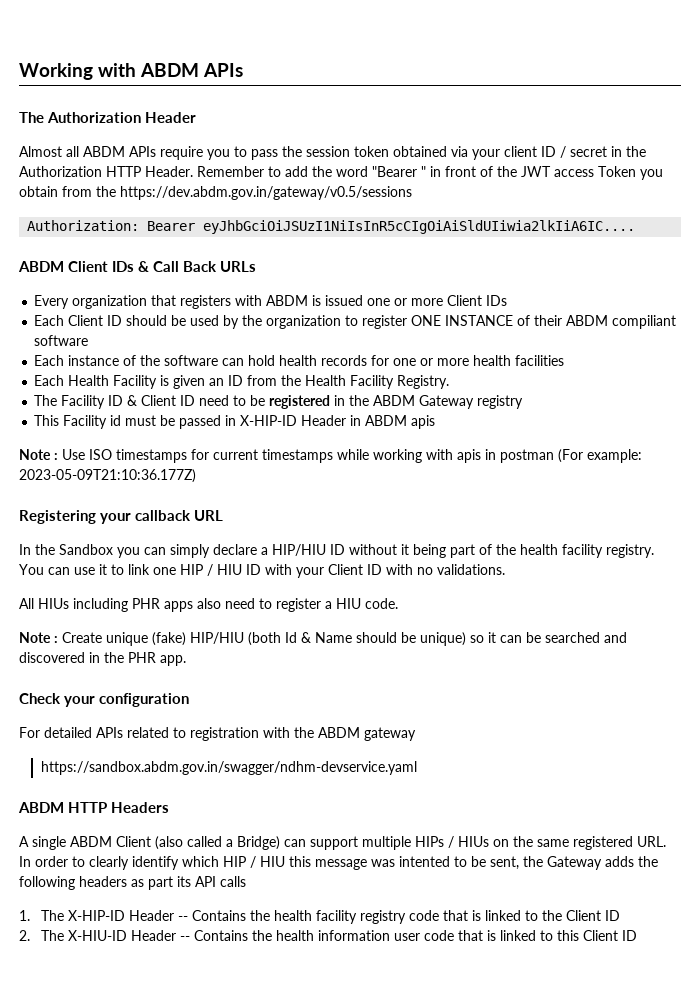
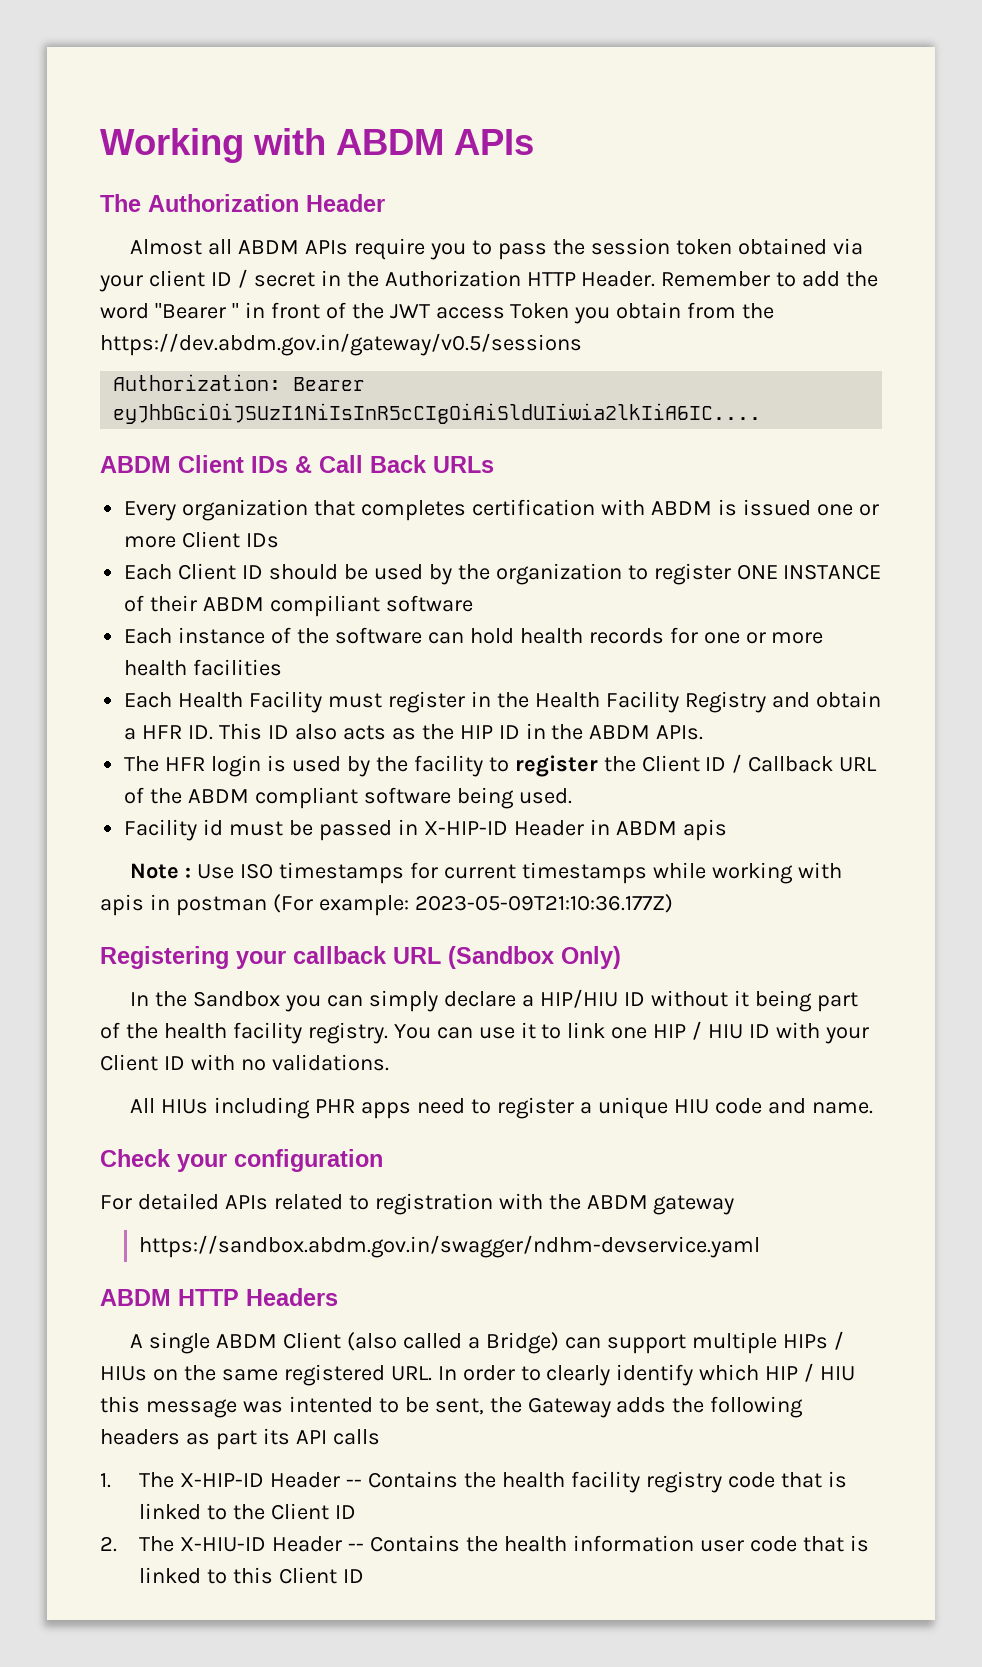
[180,295,232,309] registers -> [361,499,595,521] completes certification
[160,375,450,389] [34,395,524,409] [34,415,60,426] is given an ID from the Health Facility Registry. // The Facility ID & Client ID need to be registered in the ABDM Gateway registry // This -> [328,691,881,713] [124,723,704,740] [124,754,878,777] [124,787,572,809] must register in the Health Facility Registry and obtain a HFR ID. This ID also acts as the HIP ID in the ABDM APIs. // The HFR login is used by the facility to register the Client ID / Callback URL of the ABDM compliant software being used. //
(224, 515) none -> [448,946,621,969] (Sandbox Only)
[197,598,221,609] also -> (412, 1110) none
[336,598,398,609] [19,632,627,646] [19,652,186,666] HIU code. // Note : Create unique (fake) HIP/HIU (both Id & Name should be unique) so it can be searched and discovered in the PHR app. -> [597,1097,873,1119] unique HIU code and name.

